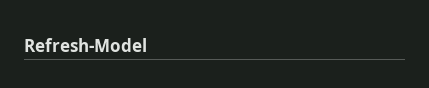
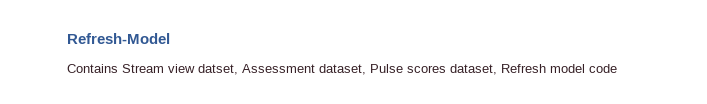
(147, 45) none -> [67,64,617,75] // Contains Stream view datset, Assessment dataset, Pulse scores dataset, Refresh model code

